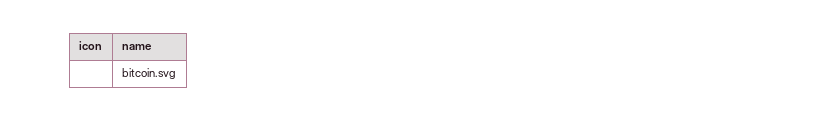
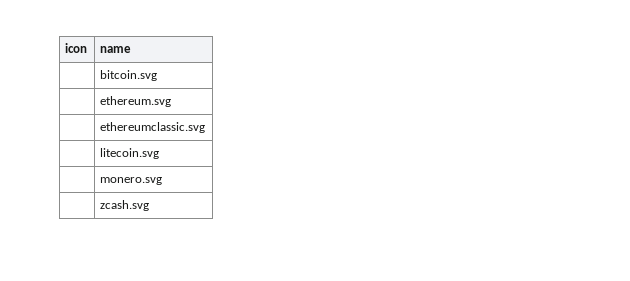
(176, 73) none -> [100,96,172,107] [100,122,206,133] [100,148,160,159] [100,177,163,185] [100,200,150,211] // | ethereum.svg // | ethereumclassic.svg // | litecoin.svg // | monero.svg // | zcash.svg

